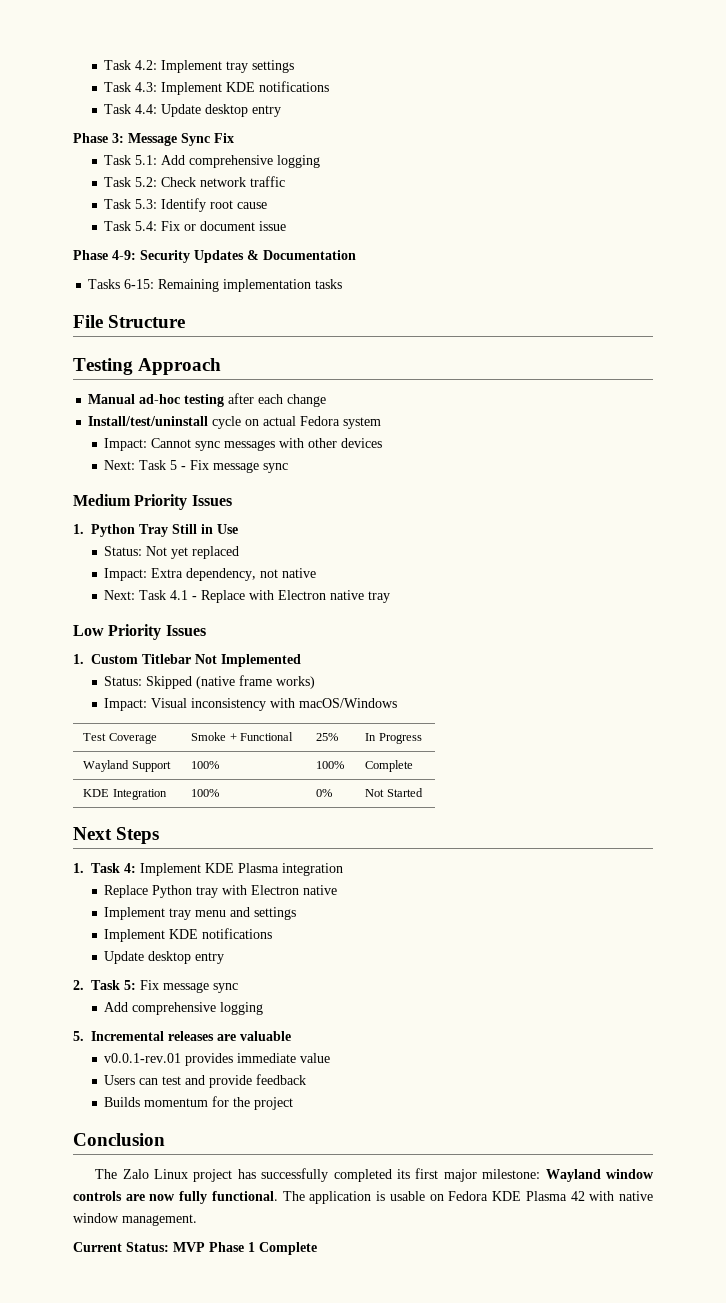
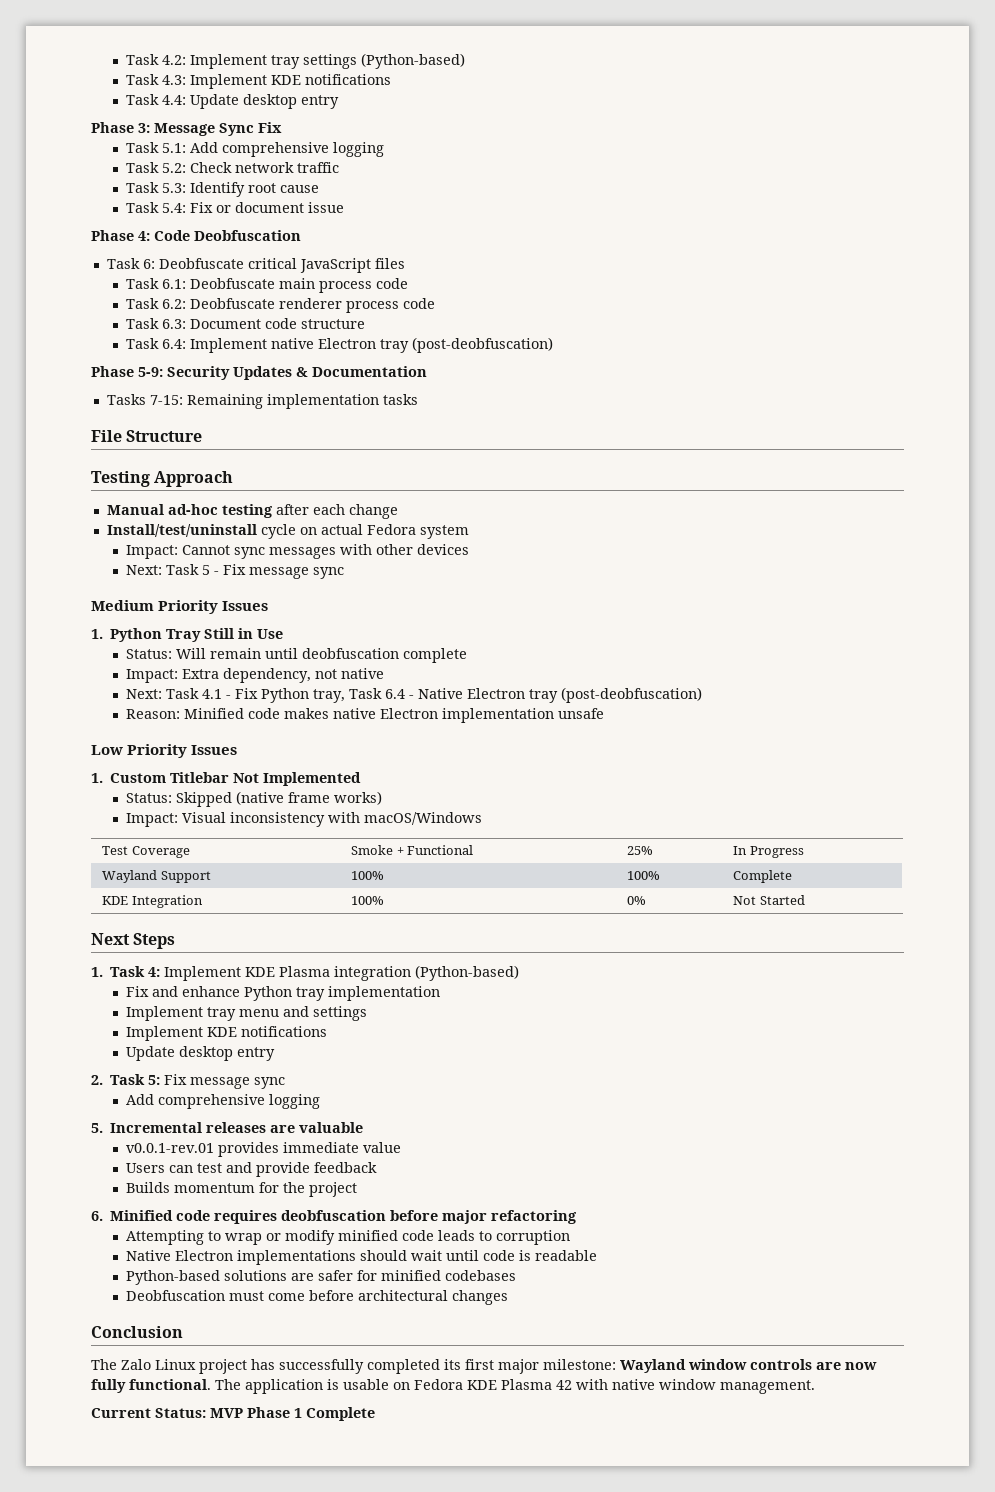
(295, 66) none -> [361,53,466,69] (Python-based)
[112,250,136,260] 4-9: -> [138,230,301,241] [106,258,405,273] [126,278,409,293] [126,298,436,313] [126,318,366,329] [126,337,554,353] [91,366,163,377] 4: Code Deobfuscation // Task 6: Deobfuscate critical JavaScript files // Task 6.1: Deobfuscate main process code // Task 6.2: Deobfuscate renderer process code // Task 6.3: Document code structure // Task 6.4: Implement native Electron tray (post-deobfuscation) // Phase 5-9:
[124,279,155,289] 6-15: -> [149,395,183,405] 7-15:
[146,546,240,559] Not yet replaced -> [176,648,468,663] Will remain until deobfuscation complete
[201,590,391,603] Replace with Electron native tray -> [235,687,703,703] [126,708,605,723] Fix Python tray, Task 6.4 - Native Electron tray (post-deobfuscation) // Reason: Minified code makes native Electron implementation unsafe
[104,885,338,898] // Replace Python tray with Electron native -> [415,965,520,981] [126,986,441,1001] (Python-based) // Fix and enhance Python tray implementation
(294, 1103) none -> [91,1210,578,1224] [126,1230,571,1245] [126,1250,598,1265] [126,1270,517,1285] [126,1290,509,1305] // 6. Minified code requires deobfuscation before major refactoring // Attempting to wrap or modify minified code leads to corruption // Native Electron implementations should wait until code is readable // Python-based solutions are safer for minified codebases // Deobfuscation must come before architectural changes

